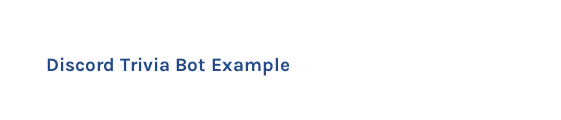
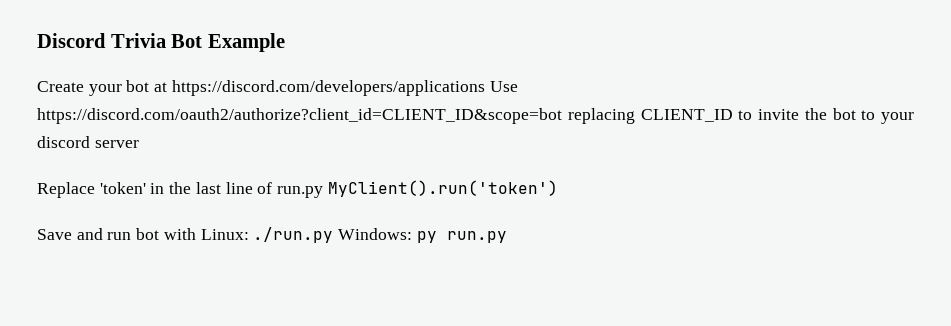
(291, 66) none -> [37,80,518,96] [37,108,914,124] [37,136,139,148] [37,180,558,198] [37,227,507,243] // Create your bot at https://discord.com/developers/applications Use https://discord.com/oauth2/authorize?client_id=CLIENT_ID&scope=bot replacing CLIENT_ID to invite the bot to your discord server // Replace 'token' in the last line of run.py MyClient().run('token') // Save and run bot with Linux: ./run.py Windows: py run.py

